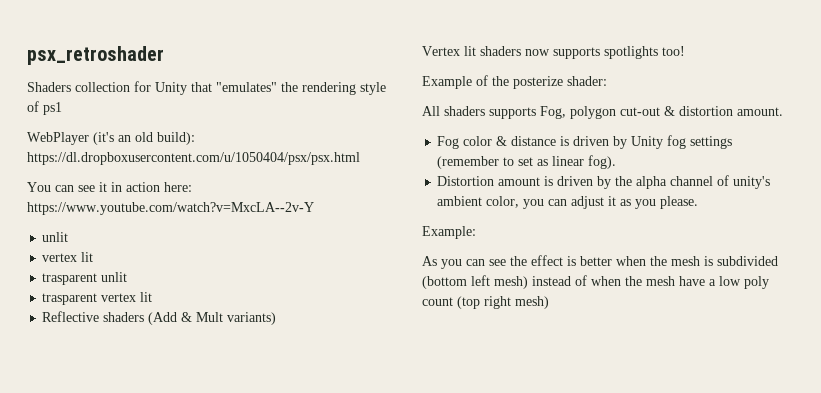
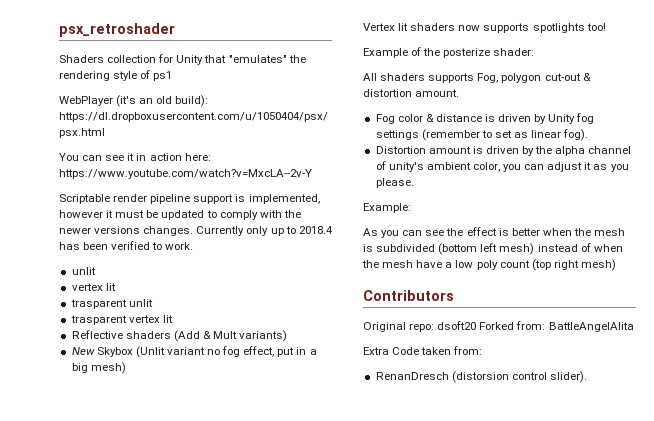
(314, 208) none -> [59,194,320,204] [59,210,301,220] [59,226,333,236] [59,241,194,250] // Scriptable render pipeline support is implemented, however it must be updated to comply with the newer versions changes. Currently only up to 2018.4 has been verified to work.
(277, 318) none -> [71,346,317,358] [71,362,126,374] // New Skybox (Unlit variant no fog effect, put in a big mesh)
(549, 302) none -> [363,290,454,301] [363,321,634,332] [363,346,483,355] [375,371,587,383] // Contributors // Original repo: dsoft20 Forked from: BattleAngelAlita // Extra Code taken from: // RenanDresch (distorsion control slider).

